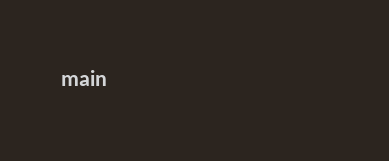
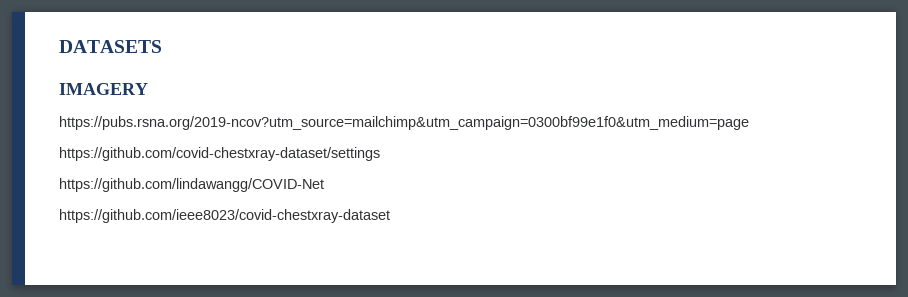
[61,70,107,86] main -> [59,40,162,53] [59,83,148,95] [59,116,749,130] [59,147,380,161] [59,178,324,192] [59,209,390,223] DATASETS // IMAGERY // https://pubs.rsna.org/2019-ncov?utm_source=mailchimp&utm_campaign=0300bf99e1f0&utm_medium=page // https://github.com/covid-chestxray-dataset/settings // https://github.com/lindawangg/COVID-Net // https://github.com/ieee8023/covid-chestxray-dataset

